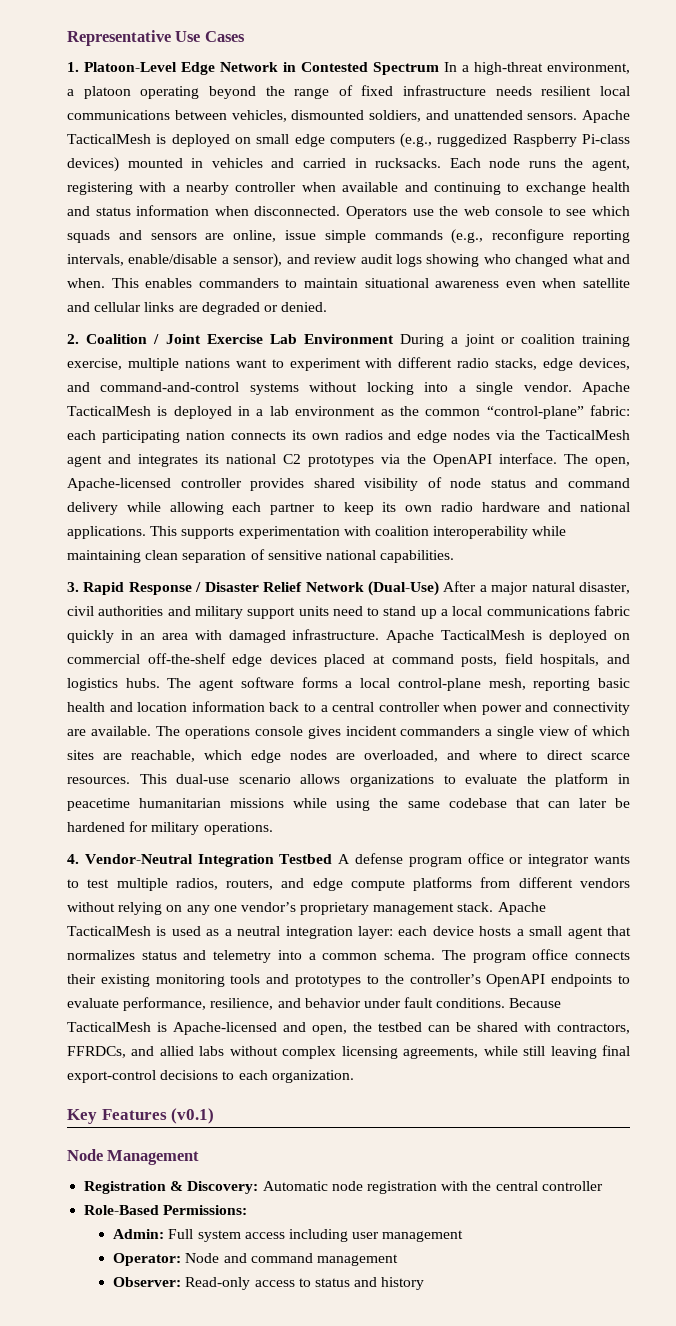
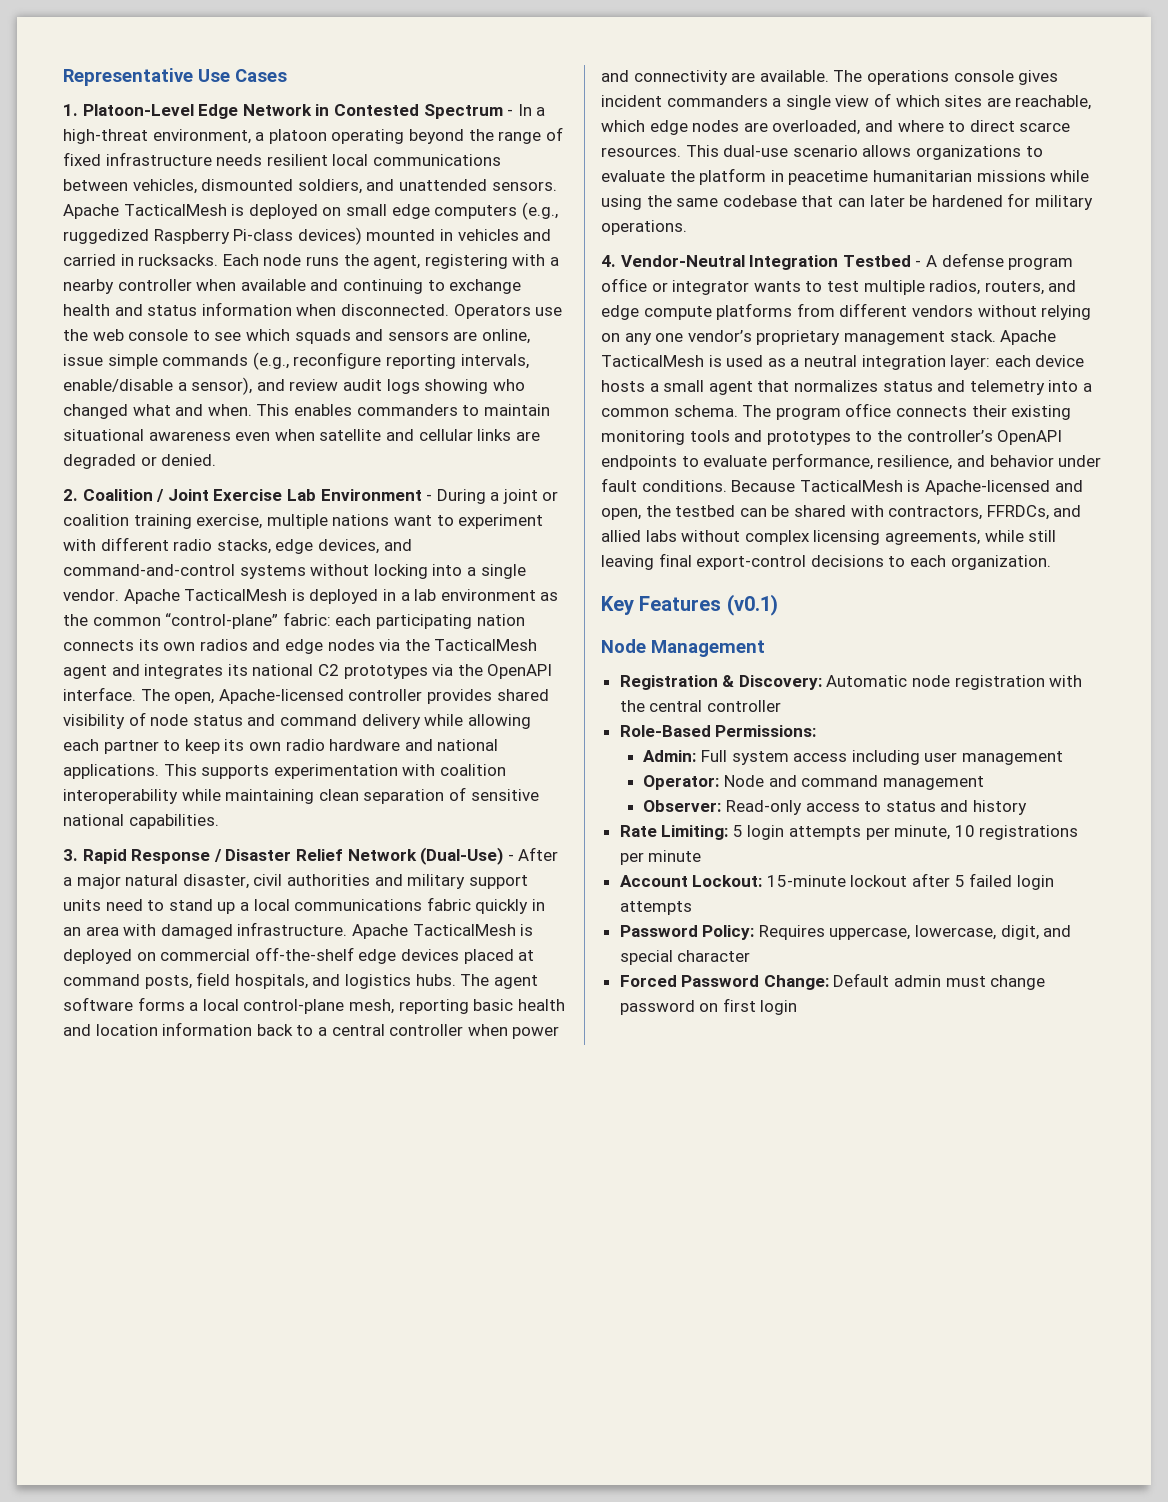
(439, 68) none -> [507,109,514,116] -
(394, 339) none -> [426,494,433,501] -
(439, 588) none -> [507,854,514,861] -
(333, 859) none -> [915,260,922,267] -
(425, 1283) none -> [619,825,1079,840] [619,850,702,865] [619,873,1054,890] [619,901,692,915] [619,925,1072,940] [619,950,751,965] [619,973,1046,990] [619,998,798,1015] // Rate Limiting: 5 login attempts per minute, 10 registrations per minute // Account Lockout: 15-minute lockout after 5 failed login attempts // Password Policy: Requires uppercase, lowercase, digit, and special character // Forced Password Change: Default admin must change password on first login

